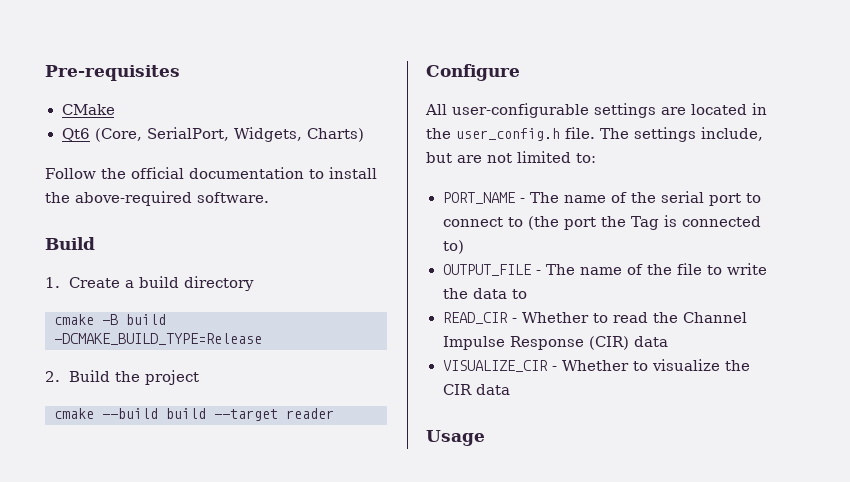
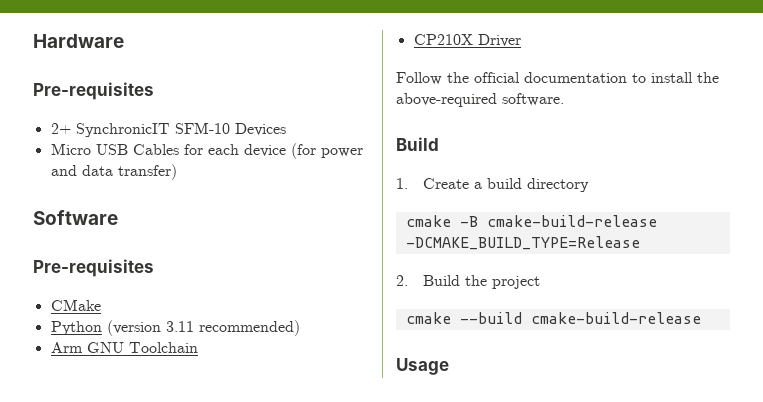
[45,65,180,81] [61,104,115,115] [61,127,364,142] Pre-requisites // CMake // Qt6 (Core, SerialPort, Widgets, Charts) -> [33,34,124,48] [33,82,154,100] [50,122,286,137] [50,143,363,159] [50,164,177,180] [33,210,118,225] [33,259,154,277] [50,299,101,311] [50,320,300,336] [50,342,198,353] [413,34,521,47] Hardware // Pre-requisites // 2+ SynchronicIT SFM-10 Devices // Micro USB Cables for each device (for power and data transfer) // Software // Pre-requisites // CMake // Python (version 3.11 recommended) // Arm GNU Toolchain // CP210X Driver
[126,314,166,325] build -> [486,215,657,227] cmake-build-release
[166,408,334,421] [426,64,520,81] [425,103,767,118] [426,127,763,142] [426,151,596,163] [442,191,761,206] [442,215,762,230] [442,240,464,254] [442,263,767,276] [442,288,527,299] [442,312,747,324] [442,336,668,350] [442,359,750,372] [442,384,510,395] build --target reader // Configure // All user-configurable settings are located in the user_config.h file. The settings include, but are not limited to: // PORT_NAME - The name of the serial port to connect to (the port the Tag is connected to) // OUTPUT_FILE - The name of the file to write the data to // READ_CIR - Whether to read the Channel Impulse Response (CIR) data // VISUALIZE_CIR - Whether to visualize the CIR data -> [530,312,701,324] cmake-build-release

